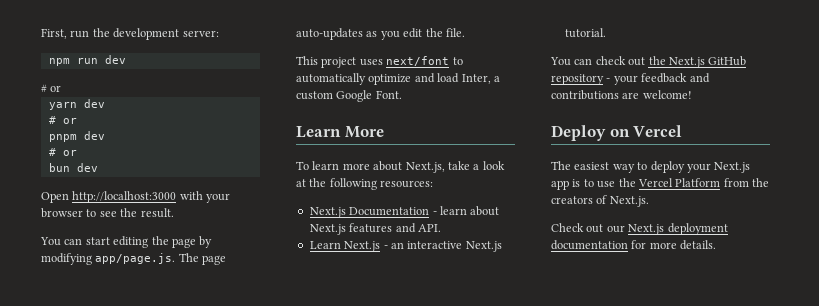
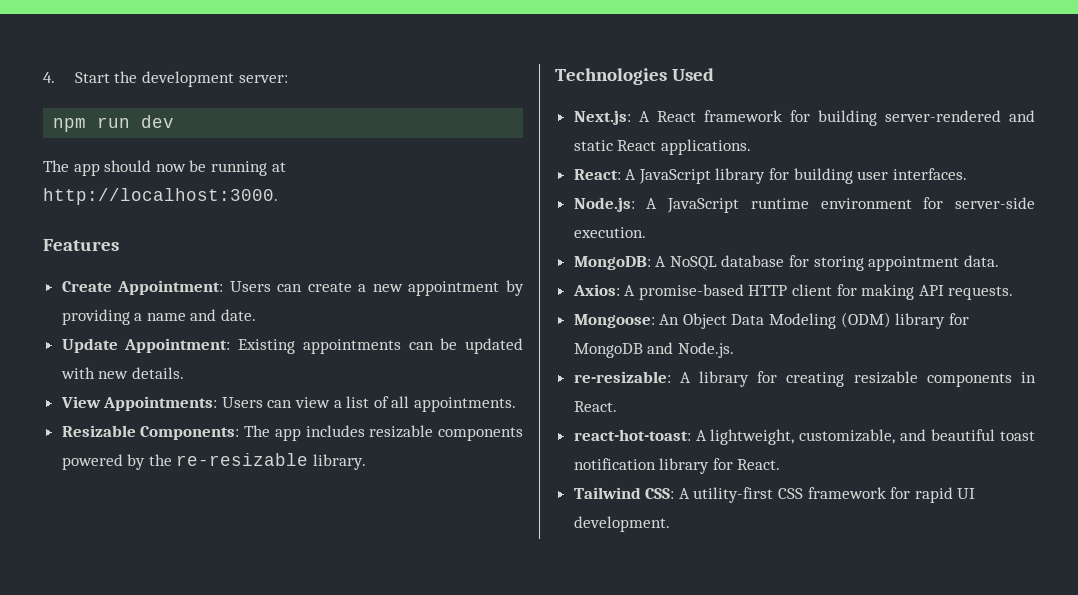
[41,28,90,39] First, run -> [43,72,110,83] 4. Start
[41,84,62,92] [48,99,105,110] [48,116,77,124] [48,131,105,142] [48,148,77,156] [48,163,98,172] [41,191,231,203] [41,208,174,218] [40,236,213,248] [41,253,227,265] [296,28,465,40] [296,56,463,68] [296,73,500,85] [296,90,402,102] [296,126,384,138] [296,161,505,173] [296,178,434,190] [309,206,500,218] [309,223,441,235] [309,241,502,252] [564,28,606,38] [550,56,747,68] [551,73,710,85] [551,90,692,100] [551,125,683,141] [551,161,751,173] [551,178,769,190] [551,195,649,207] [551,223,728,235] [551,240,717,250] # or // yarn dev // # or // pnpm dev // # or // bun dev // Open http://localhost:3000 with your browser to see the result. // You can start editing the page by modifying app/page.js. The page auto-updates as you edit the file. // This project uses next/font to automatically optimize and load Inter, a custom Google Font. // Learn More // To learn more about Next.js, take a look at the following resources: // Next.js Documentation - learn about Next.js features and API. // Learn Next.js - an interactive Next.js tutorial. // You can check out the Next.js GitHub repository - your feedback and contributions are welcome! // Deploy on Vercel // The easiest way to deploy your Next.js app is to use the Vercel Platform from the creators of Next.js. // Check out our Next.js deployment documentation for more details. -> [43,160,286,176] [43,188,278,205] [43,239,119,251] [61,280,525,296] [61,309,257,325] [61,338,523,354] [60,367,184,379] [60,396,517,412] [61,425,523,441] [61,453,367,470] [555,68,714,85] [573,110,1035,126] [573,139,751,155] [573,168,967,184] [573,197,1035,213] [573,227,646,238] [573,255,999,271] [572,284,1014,300] [573,312,969,329] [573,342,734,358] [573,371,1036,387] [573,401,617,412] [573,429,1035,445] [573,458,781,474] [573,487,976,503] [573,516,670,532] The app should now be running at http://localhost:3000. // Features // Create Appointment: Users can create a new appointment by providing a name and date. // Update Appointment: Existing appointments can be updated with new details. // View Appointments: Users can view a list of all appointments. // Resizable Components: The app includes resizable components powered by the re-resizable library. // Technologies Used // Next.js: A React framework for building server-rendered and static React applications. // React: A JavaScript library for building user interfaces. // Node.js: A JavaScript runtime environment for server-side execution. // MongoDB: A NoSQL database for storing appointment data. // Axios: A promise-based HTTP client for making API requests. // Mongoose: An Object Data Modeling (ODM) library for MongoDB and Node.js. // re-resizable: A library for creating resizable components in React. // react-hot-toast: A lightweight, customizable, and beautiful toast notification library for React. // Tailwind CSS: A utility-first CSS framework for rapid UI development.

